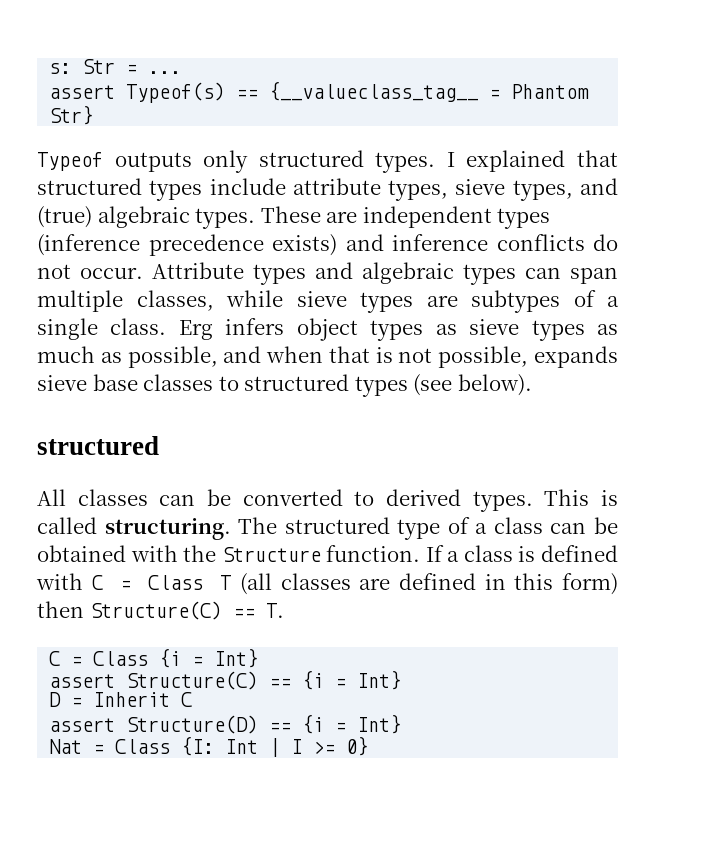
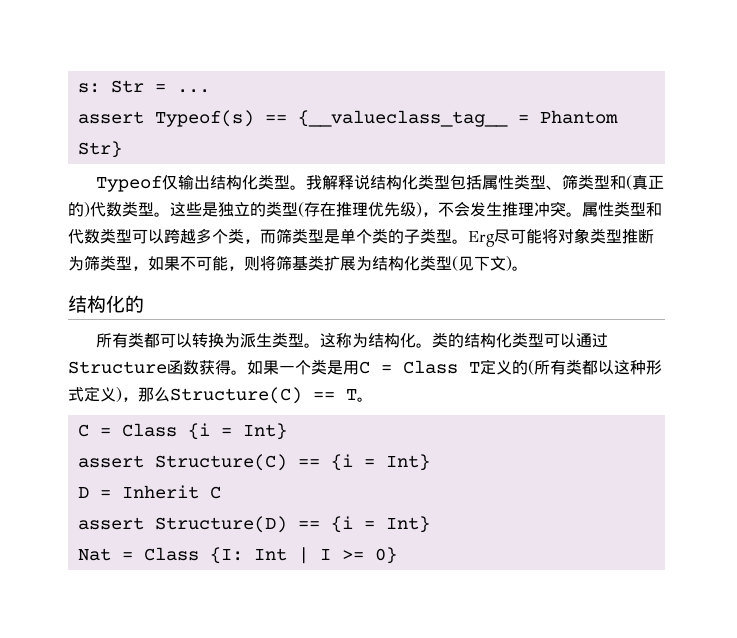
[114,150,618,173] [37,178,618,201] [37,206,551,229] [37,234,618,256] [37,262,618,285] [37,290,619,313] [37,318,619,341] [37,346,618,368] [37,374,532,397] [37,436,159,455] [37,489,619,512] [37,517,618,540] [37,545,618,562] [36,573,618,595] [37,601,284,620] outputs only structured types. I explained that structured types include attribute types, sieve types, and (true) algebraic types. These are independent types (inference precedence exists) and inference conflicts do not occur. Attribute types and algebraic types can span multiple classes, while sieve types are subtypes of a single class. Erg infers object types as sieve types as much as possible, and when that is not possible, expands sieve base classes to structured types (see below). // structured // All classes can be converted to derived types. This is called structuring. The structured type of a class can be obtained with the Structure function. If a class is defined with C = Class T (all classes are defined in this form) then Structure(C) == T. -> [162,174,665,190] [68,201,662,217] [68,228,654,247] [68,255,528,271] [68,295,144,313] [96,332,609,348] [68,359,662,375] [68,386,373,404] 仅输出结构化类型。我解释说结构化类型包括属性类型、筛类型和(真正的)代数类型。这些是独立的类型(存在推理优先级)，不会发生推理冲突。属性类型和代数类型可以跨越多个类，而筛类型是单个类的子类型。Erg尽可能将对象类型推断为筛类型，如果不可能，则将筛基类扩展为结构化类型(见下文)。 // 结构化的 // 所有类都可以转换为派生类型。这称为结构化。类的结构化类型可以通过Structure函数获得。如果一个类是用C = Class T定义的(所有类都以这种形式定义)，那么Structure(C) == T。

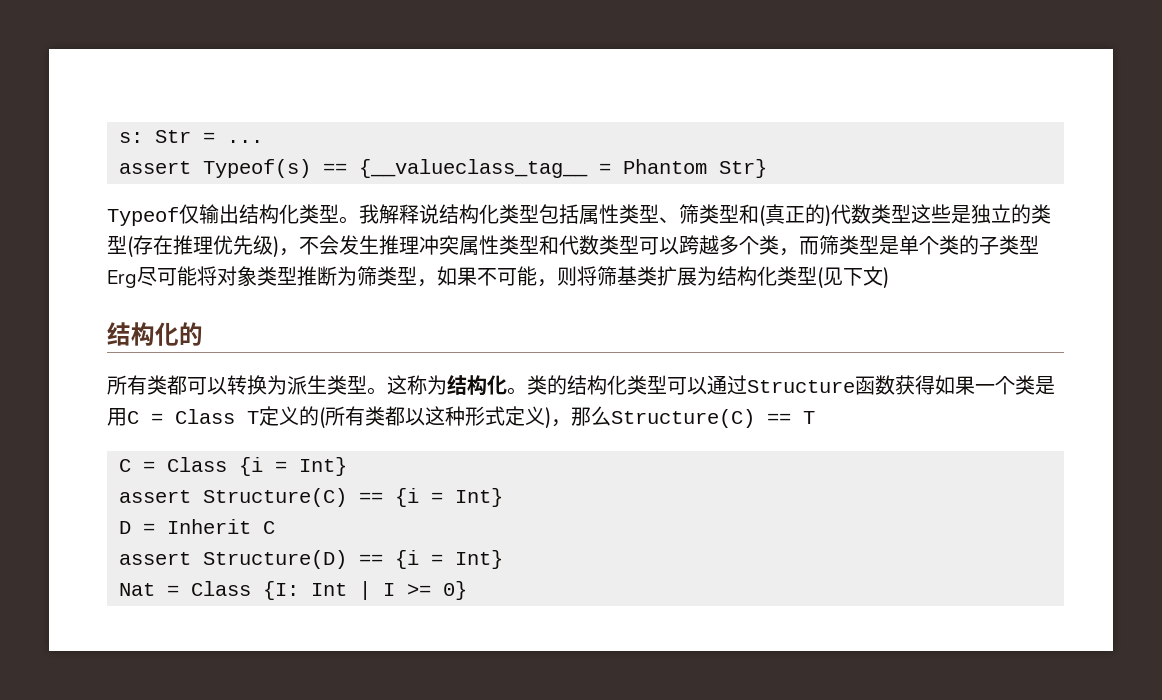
[154,212,170,217] 。 -> (911, 213) none
[566,212,582,217] 。 -> (459, 245) none
[452,239,468,244] 。 -> (1039, 244) none
[512,266,528,271] 。 -> (889, 277) none
[231,370,247,375] 。 -> (935, 385) none
[357,397,373,402] 。 -> (815, 417) none

